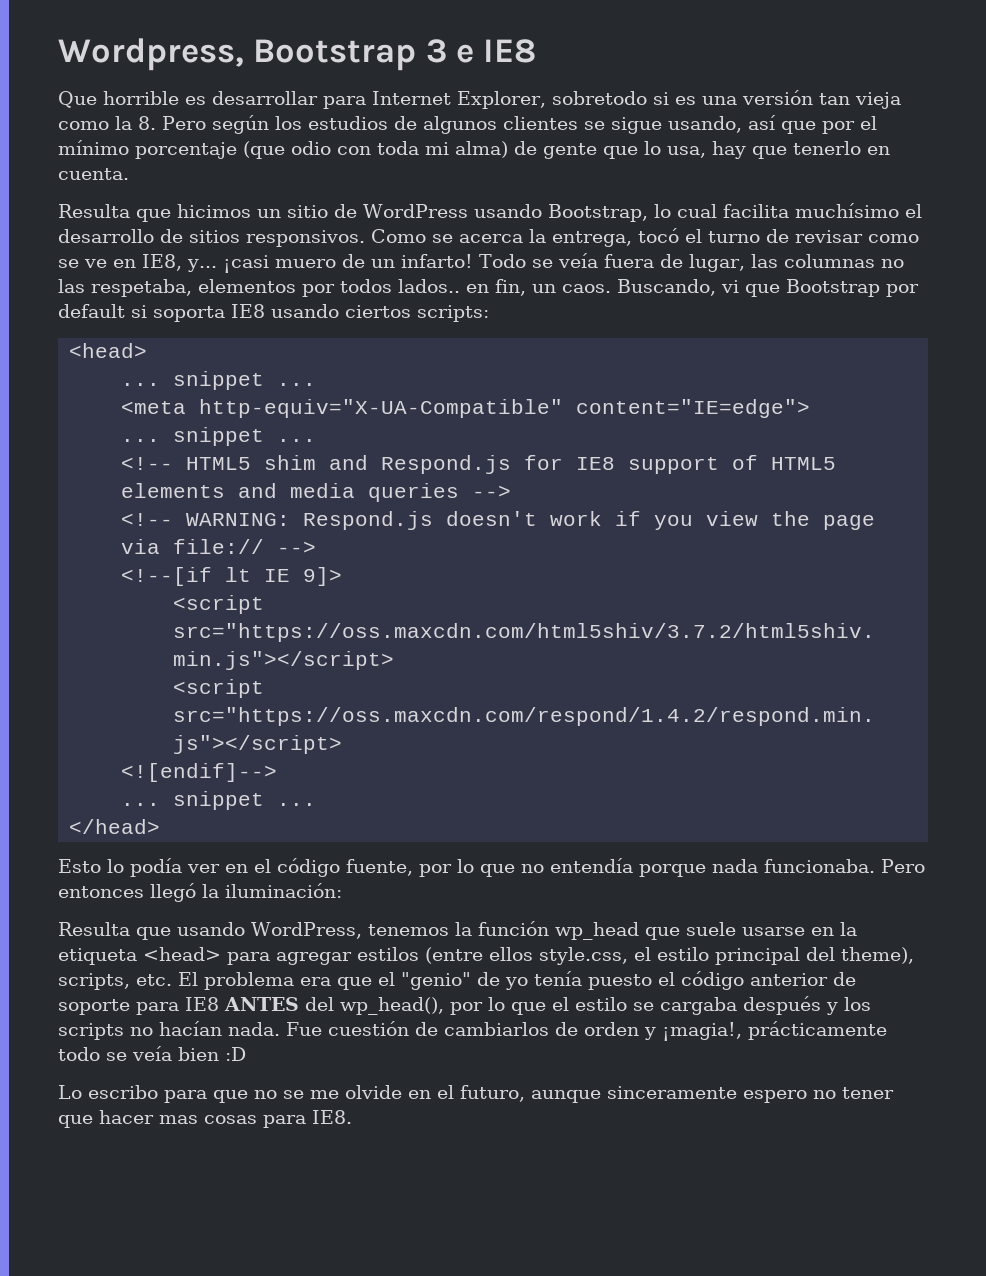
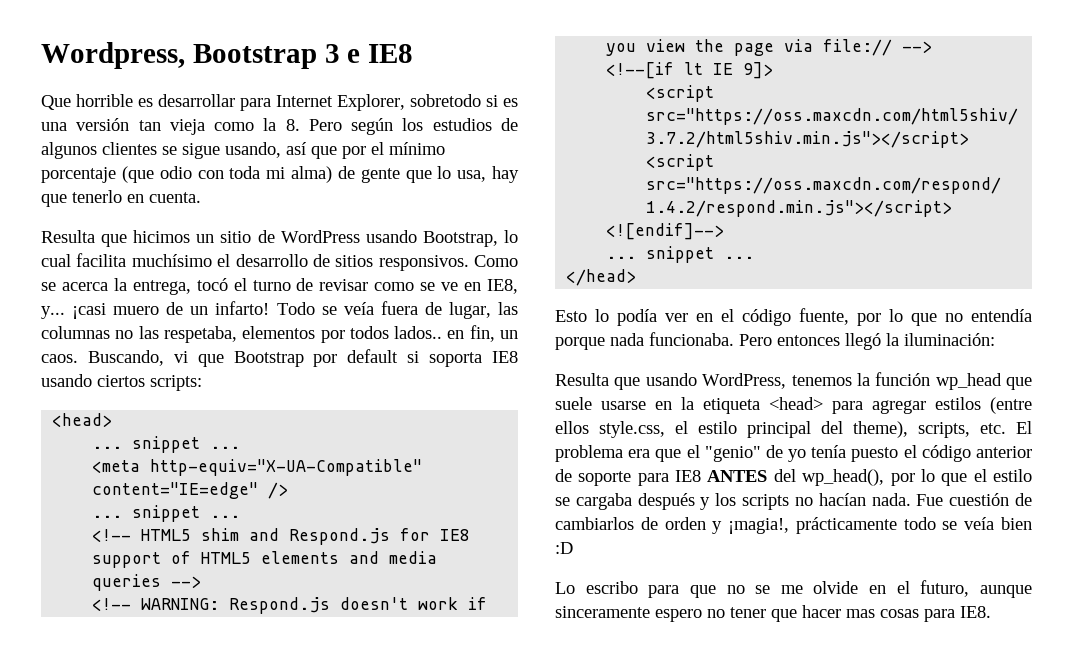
[576,399,811,418] content="IE=edge"> -> [92,482,289,499] content="IE=edge" />

